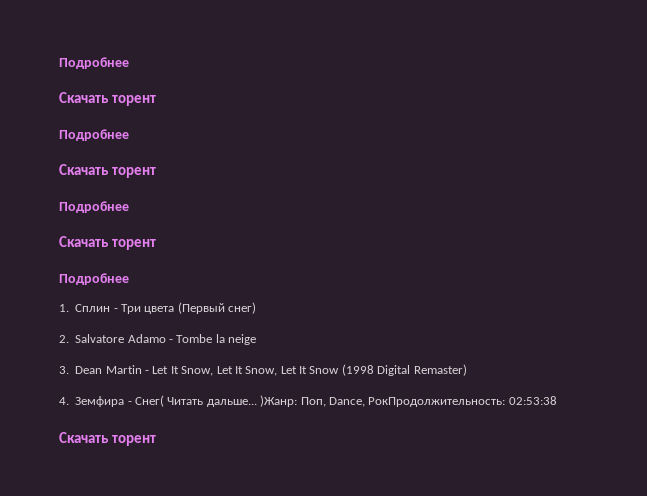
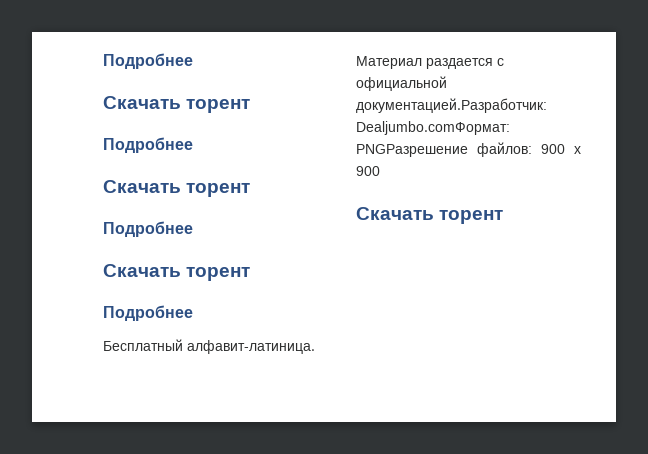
[59,302,257,314] [59,334,257,345] [59,364,467,376] [59,395,557,407] 1. Сплин - Три цвета (Первый снег) // 2. Salvatore Adamo - Tombe la neige // 3. Dean Martin - Let It Snow, Let It Snow, Let It Snow (1998 Digital Remaster) // 4. Земфира - Снег( Читать дальше... )Жанр: Поп, Dance, РокПродолжительность: 02:53:38 -> [103,339,315,354] [356,56,504,69] [356,76,447,91] [356,98,547,113] [356,121,510,135] [356,142,581,157] [356,166,380,176] Бесплатный алфавит-латиница. Материал раздается с официальной документацией.Разработчик: Dealjumbo.comФормат: PNGРазрешение файлов: 900 x 900

